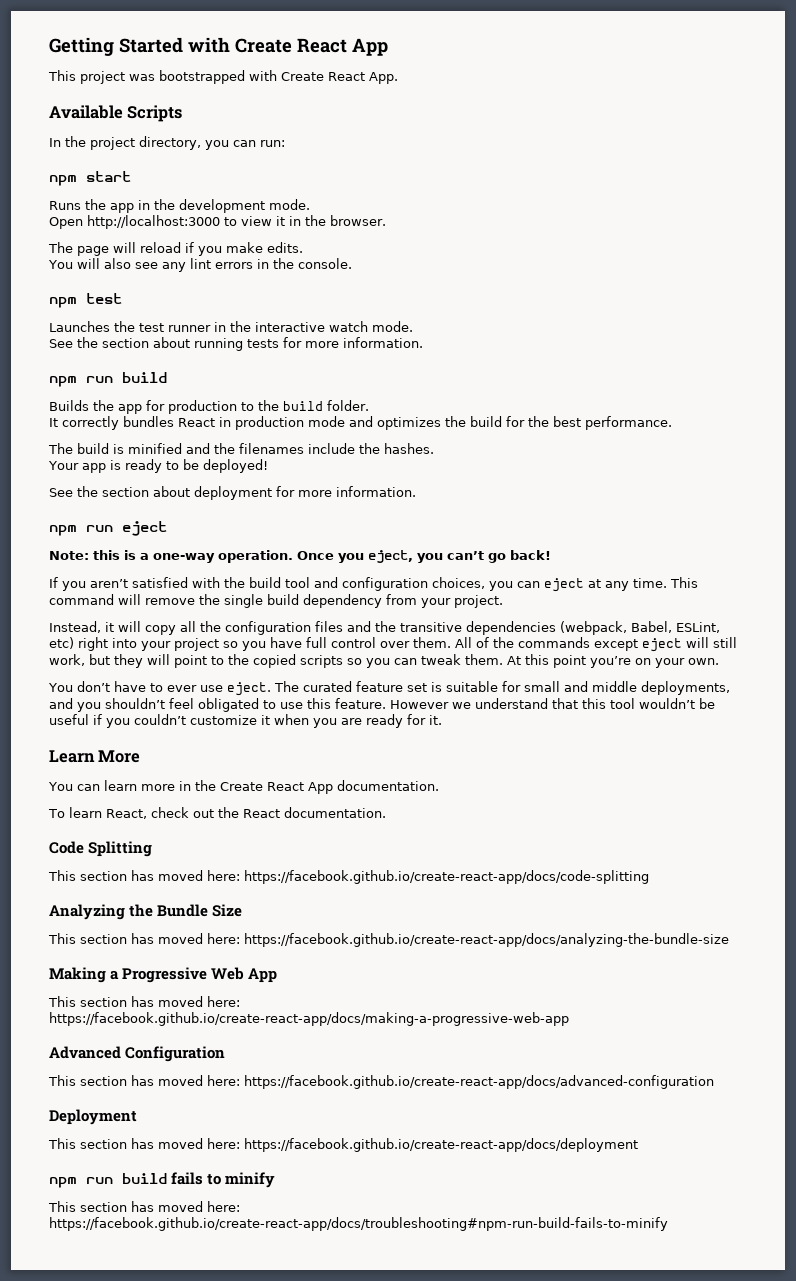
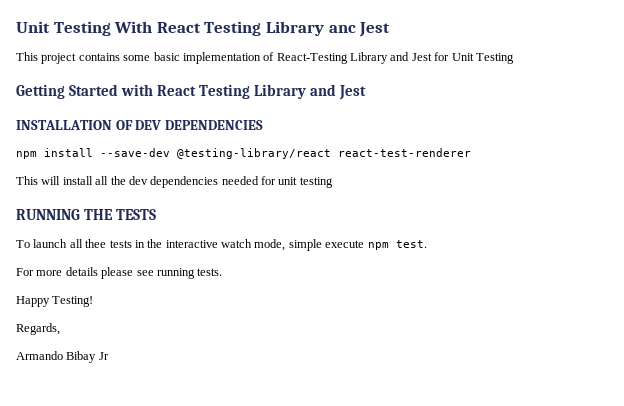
[49,37,388,56] [48,70,398,84] [49,105,183,122] [49,136,285,150] [49,171,131,186] [49,199,310,213] [49,215,386,229] [48,242,303,256] [48,258,352,272] [49,293,122,308] [49,321,413,332] [49,337,423,351] [49,372,167,387] [49,400,369,414] [49,416,672,430] [48,443,434,454] [48,459,268,473] [49,486,416,500] [49,521,167,536] [49,550,551,563] [49,577,698,592] [49,594,503,608] [49,621,720,635] [49,637,737,652] [49,654,719,668] [48,681,730,696] [49,698,715,712] [49,714,442,728] [49,750,141,763] [48,780,439,794] [48,807,386,819] [49,841,153,857] [48,870,649,884] [49,904,243,920] [48,933,729,947] [49,967,278,983] [48,996,240,1007] [49,1012,569,1026] [49,1046,226,1062] [48,1075,714,1089] [49,1109,137,1125] [48,1138,638,1152] [49,1172,276,1188] [48,1201,240,1212] [49,1217,668,1231] Getting Started with Create React App // This project was bootstrapped with Create React App. // Available Scripts // In the project directory, you can run: // npm start // Runs the app in the development mode. // Open http://localhost:3000 to view it in the browser. // The page will reload if you make edits. // You will also see any lint errors in the console. // npm test // Launches the test runner in the interactive watch mode. // See the section about running tests for more information. // npm run build // Builds the app for production to the build folder. // It correctly bundles React in production mode and optimizes the build for the best performance. // The build is minified and the filenames include the hashes. // Your app is ready to be deployed! // See the section about deployment for more information. // npm run eject // Note: this is a one-way operation. Once you eject, you can’t go back! // If you aren’t satisfied with the build tool and configuration choices, you can eject at any time. This command will remove the single build dependency from your project. // Instead, it will copy all the configuration files and the transitive dependencies (webpack, Babel, ESLint, etc) right into your project so you have full control over them. All of the commands except eject will still work, but they will point to the copied scripts so you can tweak them. At this point you’re on your own. // You don’t have to ever use eject. The curated feature set is suitable for small and middle deployments, and you shouldn’t feel obligated to use this feature. However we understand that this tool wouldn’t be useful if you couldn’t customize it when you are ready for it. // Learn More // You can learn more in the Create React App documentation. // To learn React, check out the React documentation. // Code Splitting // This section has moved here: https://facebook.github.io/create-react-app/docs/code-splitting // Analyzing the Bundle Size // This section has moved here: https://facebook.github.io/create-react-app/docs/analyzing-the-bundle-size // Making a Progressive Web App // This section has moved here: https://facebook.github.io/create-react-app/docs/making-a-progressive-web-app // Advanced Configuration // This section has moved here: https://facebook.github.io/create-react-app/docs/advanced-configuration // Deployment // This section has moved here: https://facebook.github.io/create-react-app/docs/deployment // npm run build fails to minify // This section has moved here: https://facebook.github.io/create-react-app/docs/troubleshooting#npm-run-build-fails-to-minify -> [16,21,391,37] [16,52,514,64] [16,84,367,100] [16,120,263,130] [16,148,471,159] [16,176,333,188] [16,209,157,220] [16,239,427,251] [16,267,223,279] [16,296,94,307] [16,323,60,335] [16,351,109,363] Unit Testing With React Testing Library anc Jest // This project contains some basic implementation of React-Testing Library and Jest for Unit Testing // Getting Started with React Testing Library and Jest // INSTALLATION OF DEV DEPENDENCIES // npm install --save-dev @testing-library/react react-test-renderer // This will install all the dev dependencies needed for unit testing // RUNNING THE TESTS // To launch all thee tests in the interactive watch mode, simple execute npm test. // For more details please see running tests. // Happy Testing! // Regards, // Armando Bibay Jr

